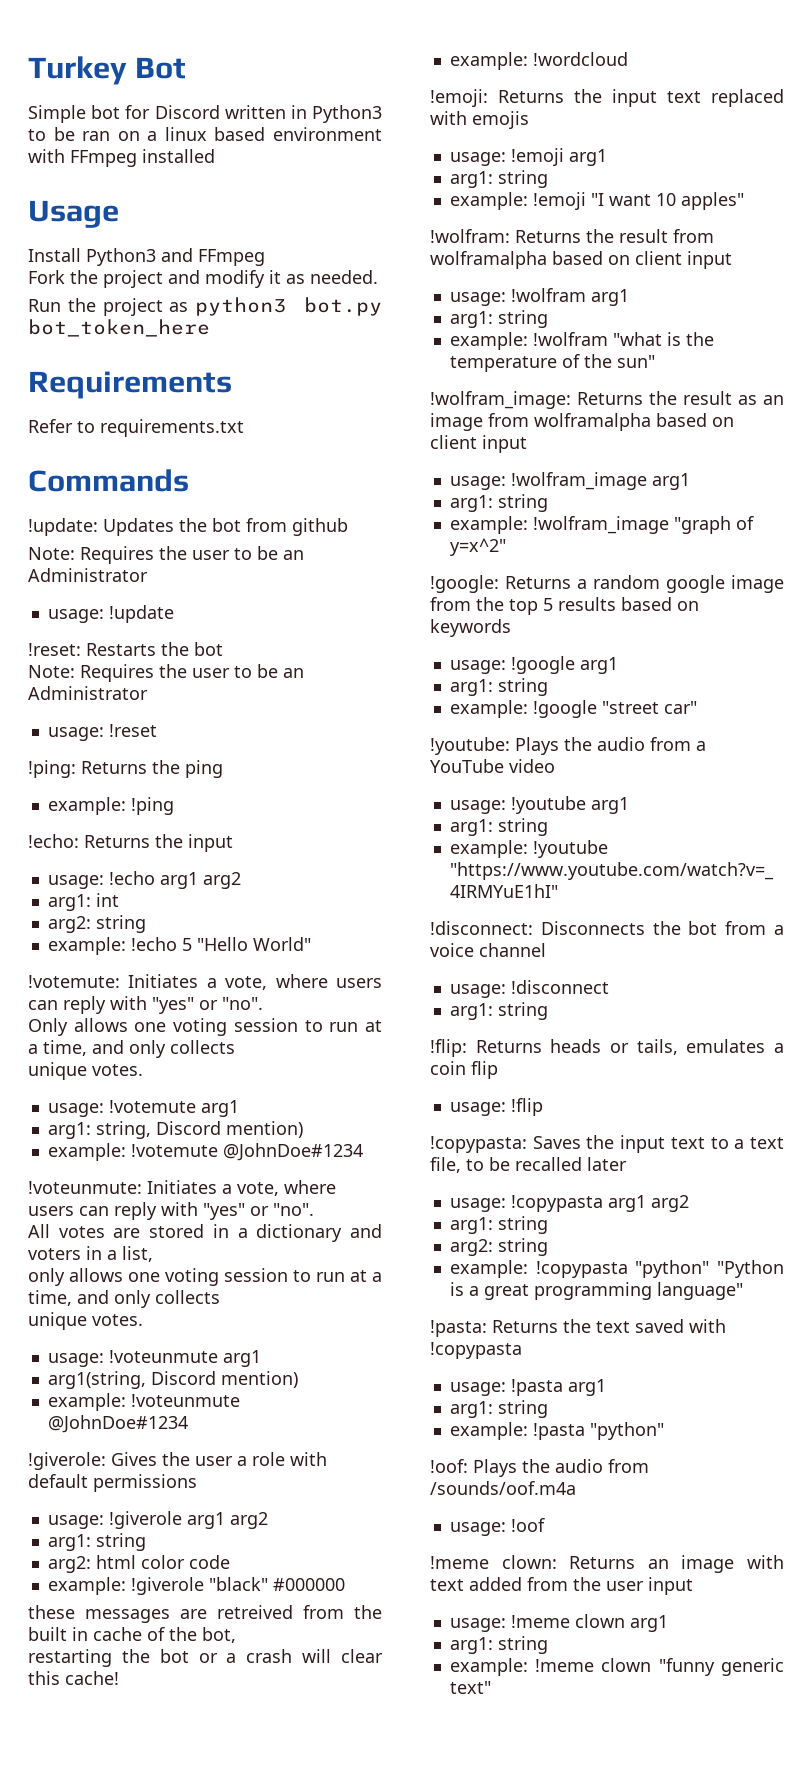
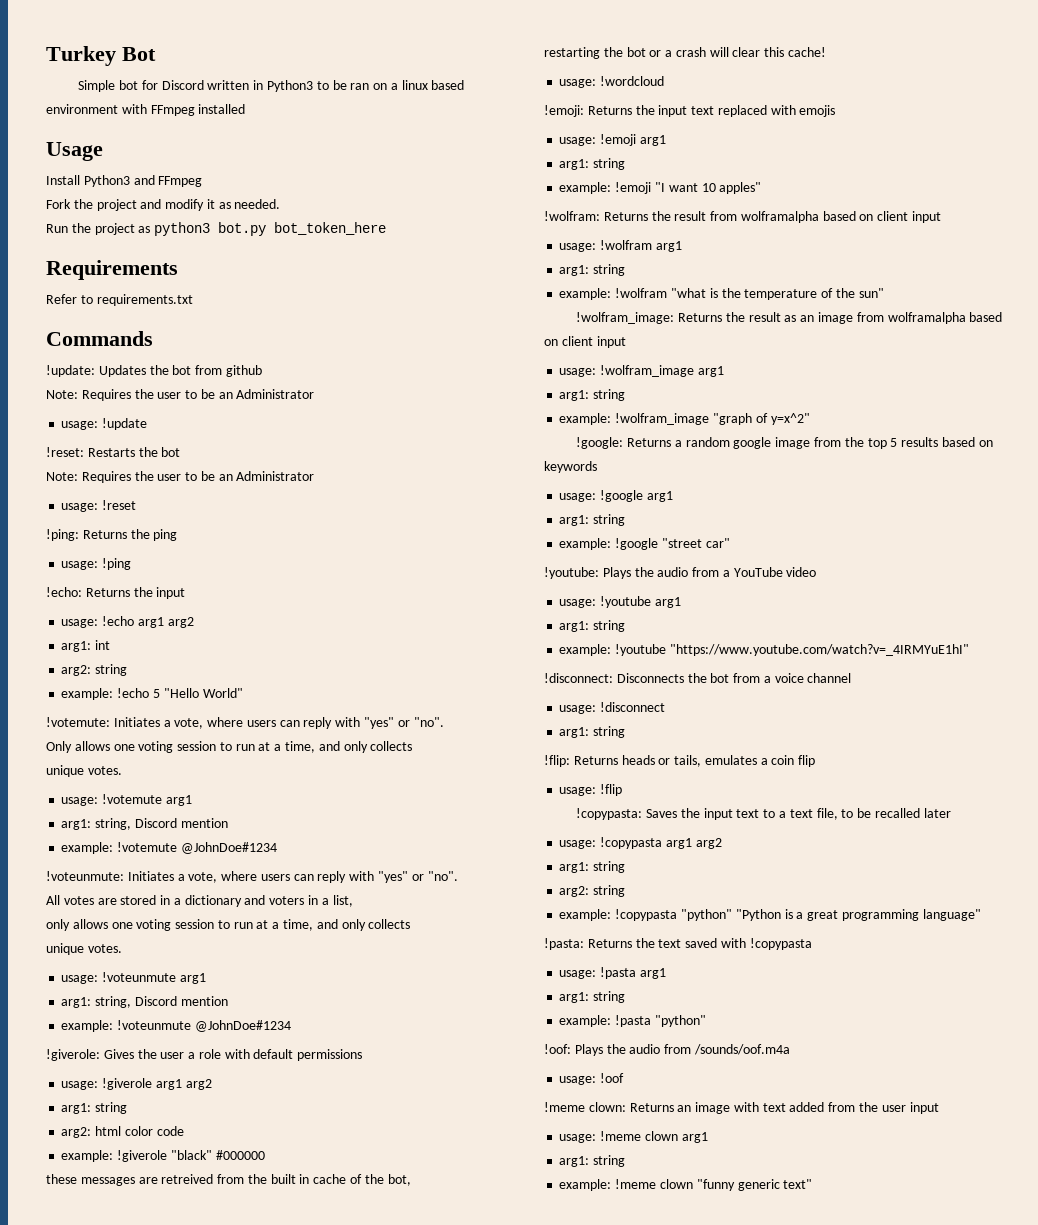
[47,797,126,815] example: -> [61,561,99,570] usage:
[225,1121,303,1138] mention) -> [180,818,228,828] mention
[47,1371,298,1389] arg1(string, Discord mention) -> [61,996,228,1008] arg1: string, Discord mention
[449,52,528,70] example: -> [559,79,597,88] usage:

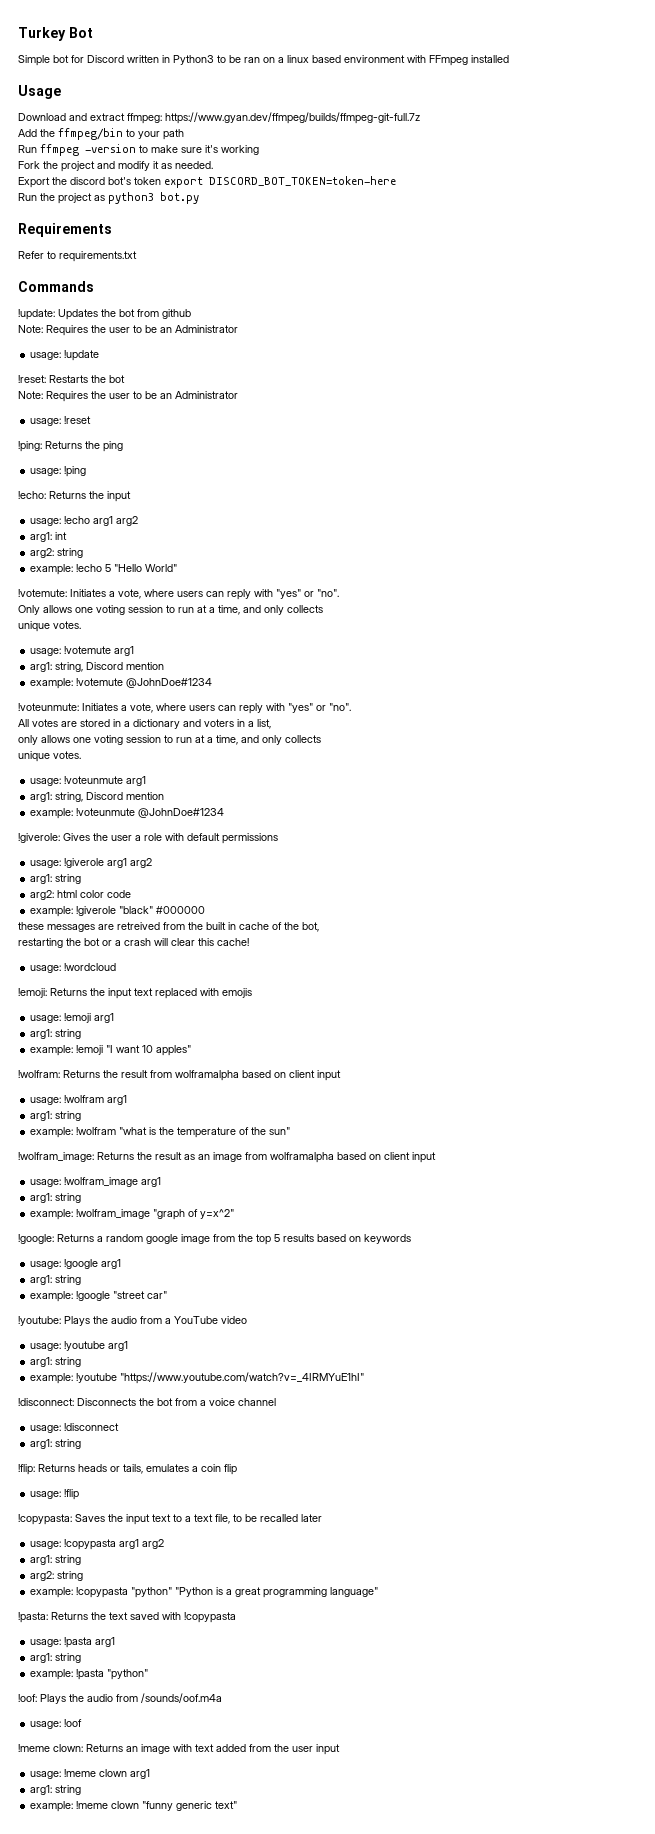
[46,175,203,187] Install Python3 and FFmpeg -> [18,112,420,124] [18,128,184,140] [18,144,259,156] Download and extract ffmpeg: https://www.gyan.dev/ffmpeg/builds/ffmpeg-git-full.7z // Add the ffmpeg/bin to your path // Run ffmpeg -version to make sure it's working
(281, 204) none -> [18,176,396,188] // Export the discord bot's token export DISCORD_BOT_TOKEN=token-here
[274,222,387,235] bot_token_here -> (199, 198) none

